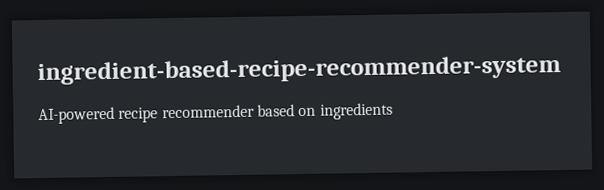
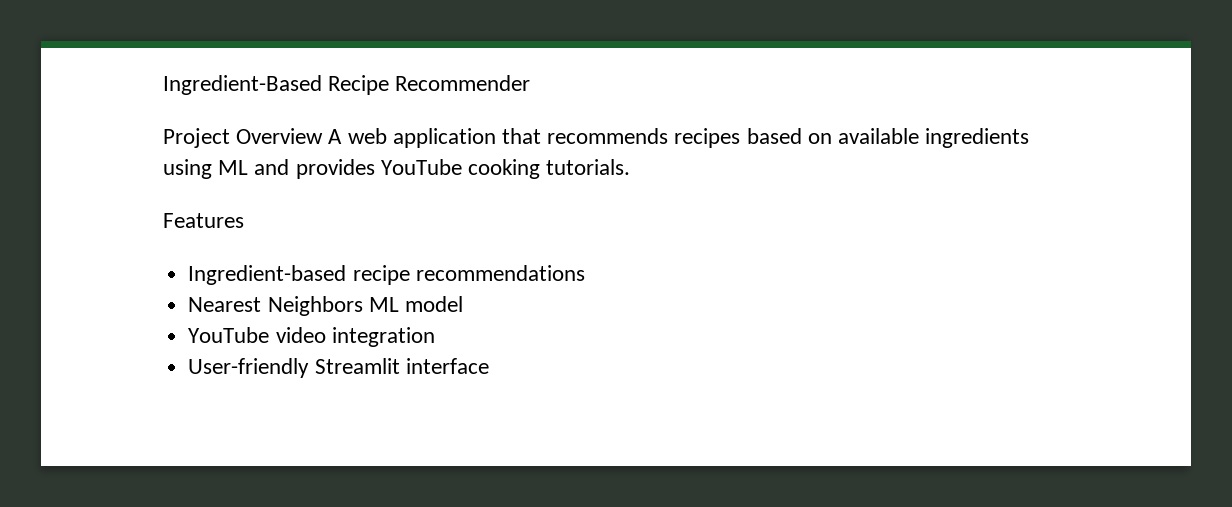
[37,55,561,86] [38,102,393,125] ingredient-based-recipe-recommender-system // AI-powered recipe recommender based on ingredients -> [163,75,531,95] [163,128,1030,148] [163,159,631,179] [163,213,244,228] [188,265,585,285] [188,296,463,316] [188,327,435,347] [188,358,489,378] Ingredient-Based Recipe Recommender // Project Overview A web application that recommends recipes based on available ingredients using ML and provides YouTube cooking tutorials. // Features // Ingredient-based recipe recommendations // Nearest Neighbors ML model // YouTube video integration // User-friendly Streamlit interface

